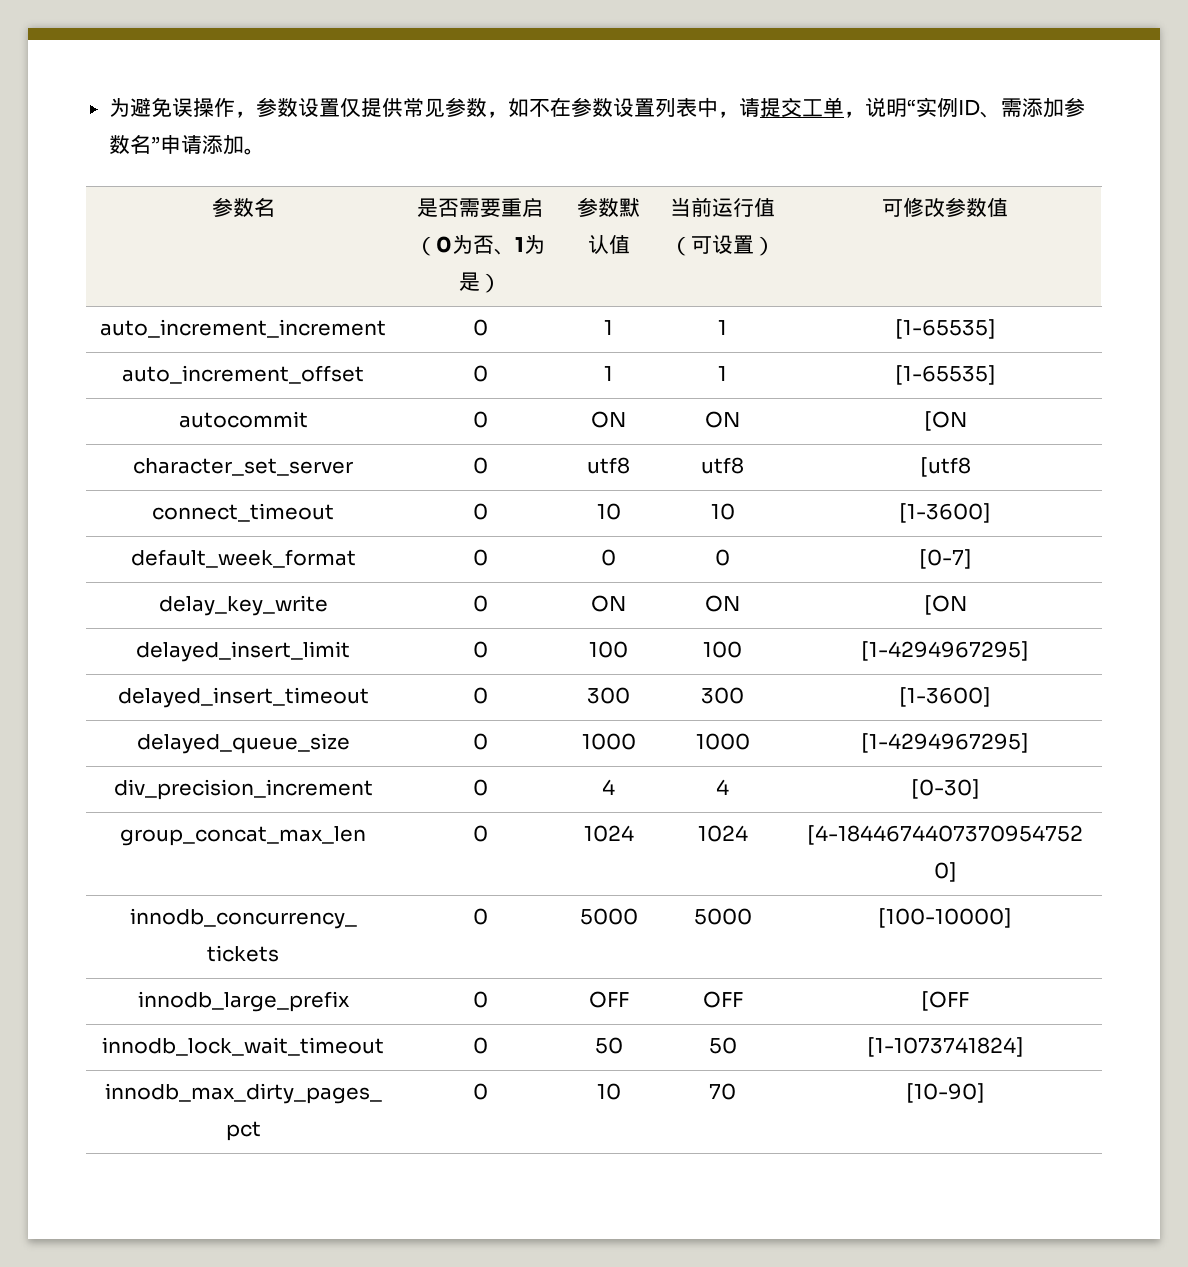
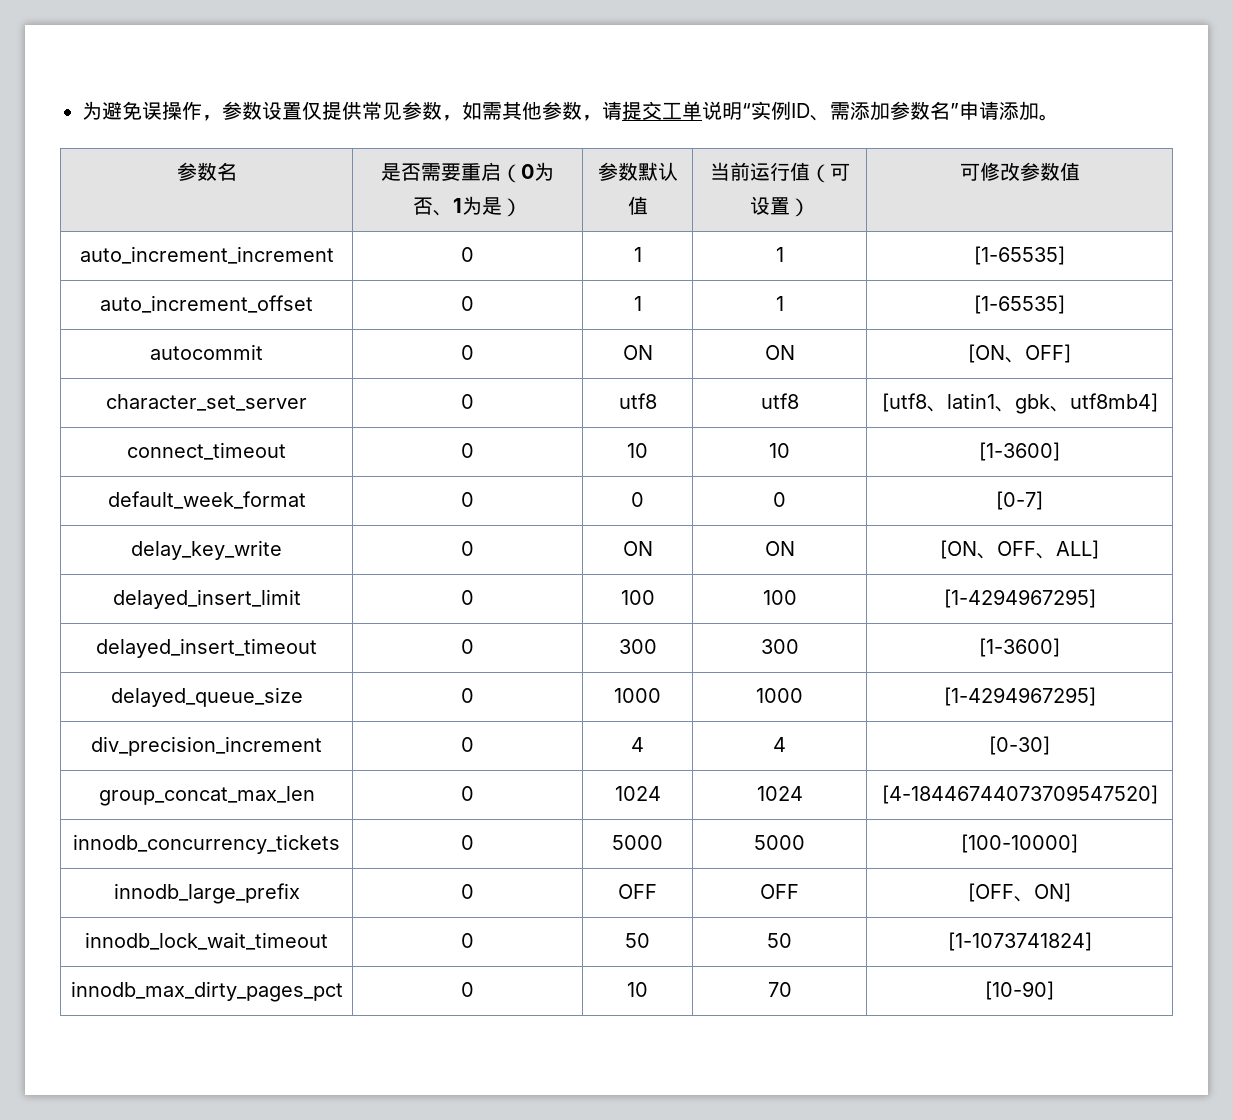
[528,97,718,118] 不在参数设置列表中 -> [482,101,582,120] 需其他参数
[843,111,865,118] ， -> (702, 110) none
(967, 421) none -> [1005,344,1071,363] 、OFF]
(971, 467) none -> [926,393,1158,414] 、latin1、gbk、utf8mb4]
(967, 605) none -> [977,540,1099,559] 、OFF、ALL]
(969, 1001) none -> [1014,883,1071,902] 、ON]

